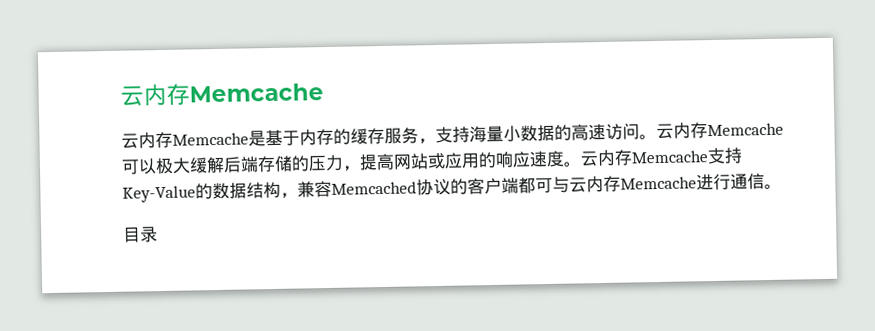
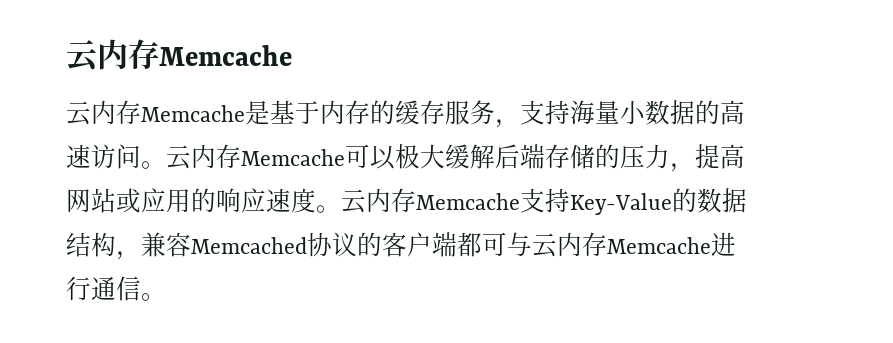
[123,226,158,243] // 目录 -> (166, 297) none

